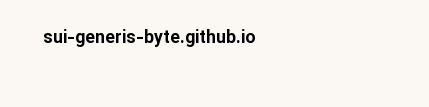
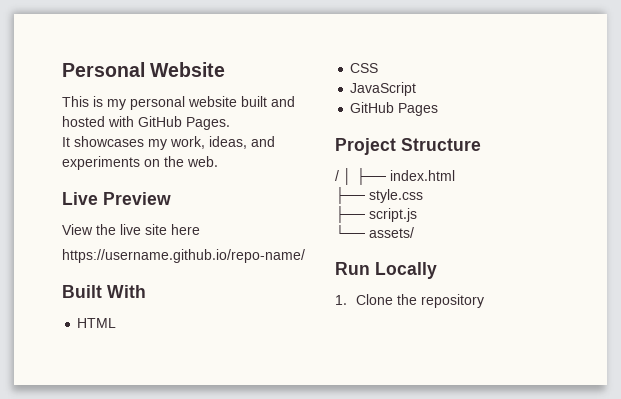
[43,29,256,47] sui-generis-byte.github.io -> [62,62,226,77] [62,96,295,110] [62,116,230,130] [62,136,275,150] [62,156,218,170] [62,192,171,205] [62,224,200,235] [62,249,305,263] [62,285,146,298] [77,318,117,328] [350,63,379,73] [350,82,417,96] [350,102,439,116] [335,138,481,155] [335,168,455,185] [335,187,423,204] [335,206,417,223] [335,225,414,238] [335,262,437,279] [335,294,484,308] Personal Website // This is my personal website built and hosted with GitHub Pages. // It showcases my work, ideas, and experiments on the web. // Live Preview // View the live site here // https://username.github.io/repo-name/ // Built With // HTML // CSS // JavaScript // GitHub Pages // Project Structure // / │ ├── index.html // ├── style.css // ├── script.js // └── assets/ // Run Locally // 1. Clone the repository

